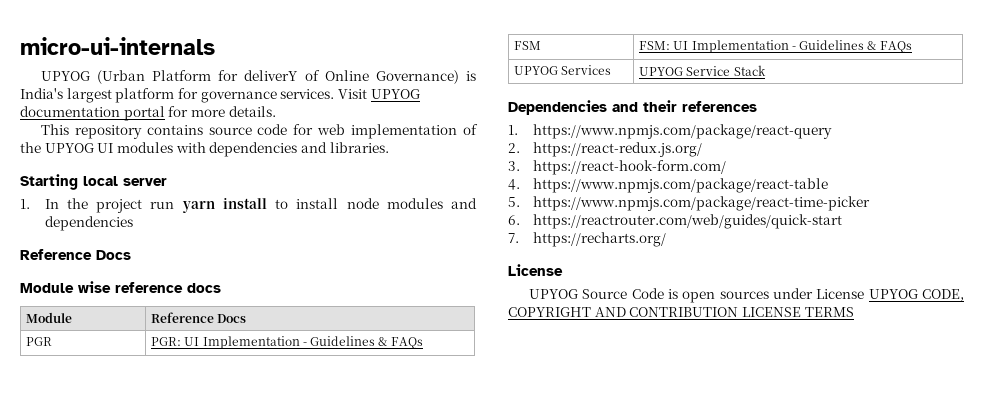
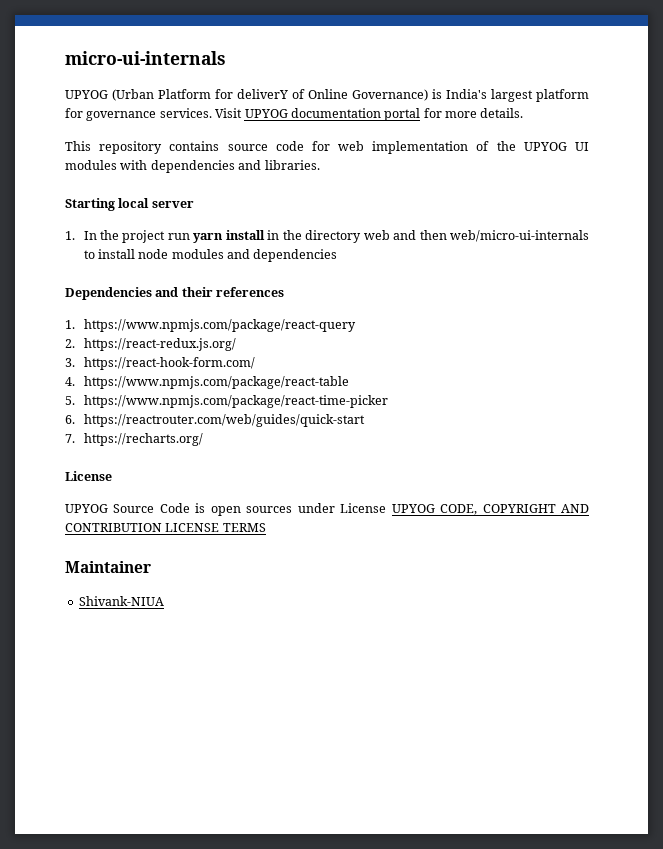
(267, 203) none -> [267,230,589,243] in the directory web and then web/micro-ui-internals
[20,249,131,260] [20,281,221,293] [26,312,73,323] [151,312,247,323] [26,337,53,346] [151,336,423,349] [514,41,542,50] [639,40,912,53] [514,65,612,75] [639,65,766,76] // Reference Docs // Module wise reference docs // Module | Reference Docs // PGR | PGR: UI Implementation - Guidelines & FAQs // FSM | FSM: UI Implementation - Guidelines & FAQs // UPYOG Services | UPYOG Service Stack -> (338, 255) none
(854, 312) none -> [65,561,151,573] [78,596,164,606] // Maintainer // Shivank-NIUA

